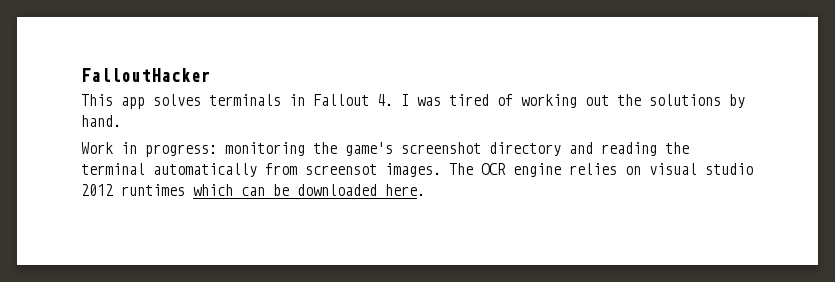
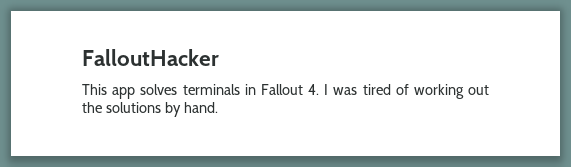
[81,142,689,157] [81,163,753,177] [81,184,425,196] // Work in progress: monitoring the game's screenshot directory and reading the terminal automatically from screensot images. The OCR engine relies on visual studio 2012 runtimes which can be downloaded here. -> (218, 107) none

